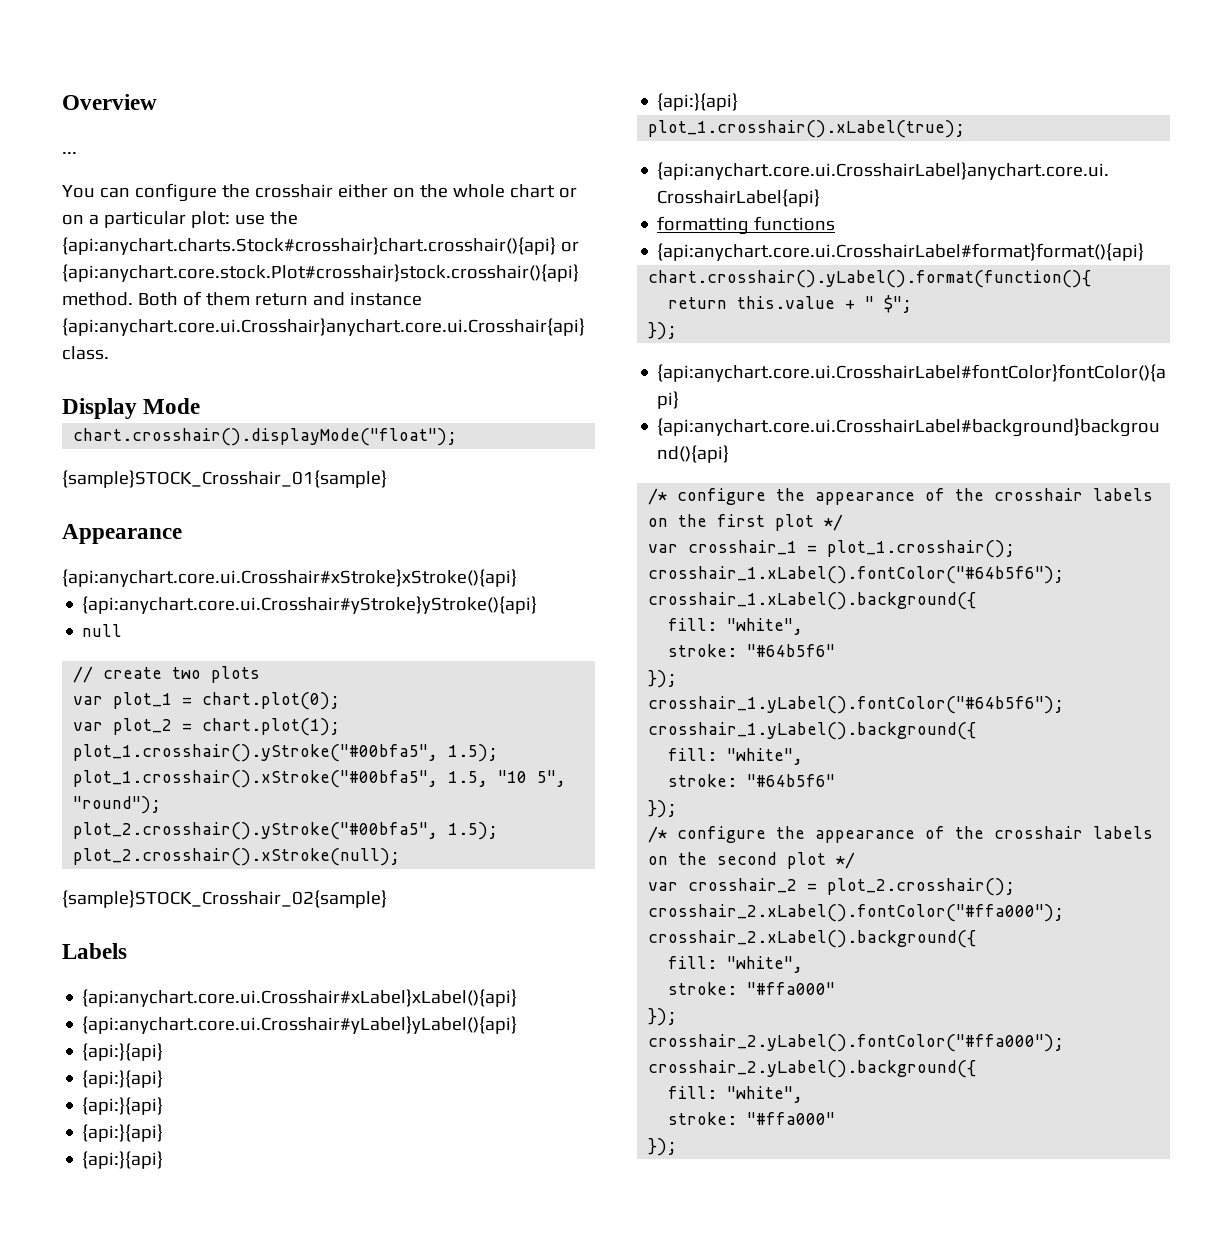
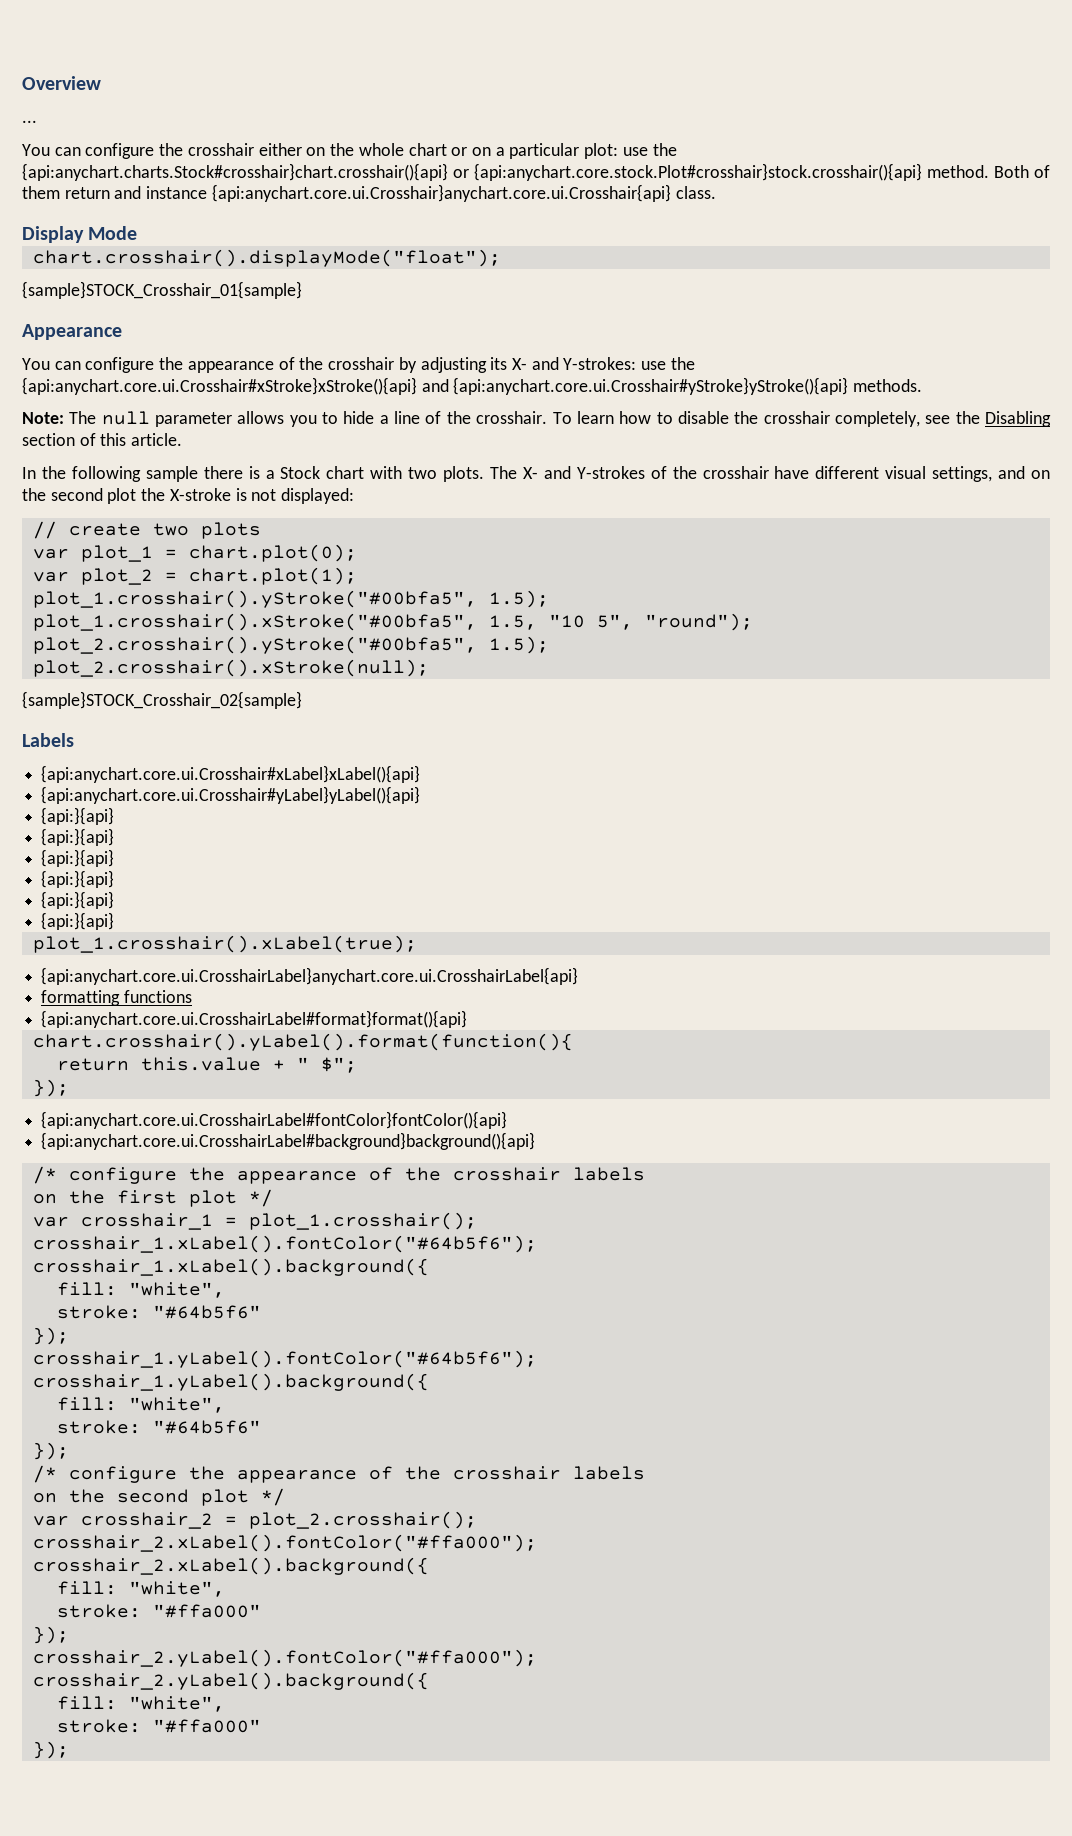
[62,569,517,587] [82,596,538,614] [82,624,123,637] {api:anychart.core.ui.Crosshair#xStroke}xStroke(){api} // {api:anychart.core.ui.Crosshair#yStroke}yStroke(){api} // null -> [22,357,695,373] [22,377,923,395] [22,411,1051,427] [22,433,183,446] [22,466,1050,482] [22,488,355,504] You can configure the appearance of the crosshair by adjusting its X- and Y-strokes: use the {api:anychart.core.ui.Crosshair#xStroke}xStroke(){api} and {api:anychart.core.ui.Crosshair#yStroke}yStroke(){api} methods. // Note: The null parameter allows you to hide a line of the crosshair. To learn how to disable the crosshair completely, see the Disabling section of this article. // In the following sample there is a Stock chart with two plots. The X- and Y-strokes of the crosshair have different visual settings, and on the second plot the X-stroke is not displayed:

